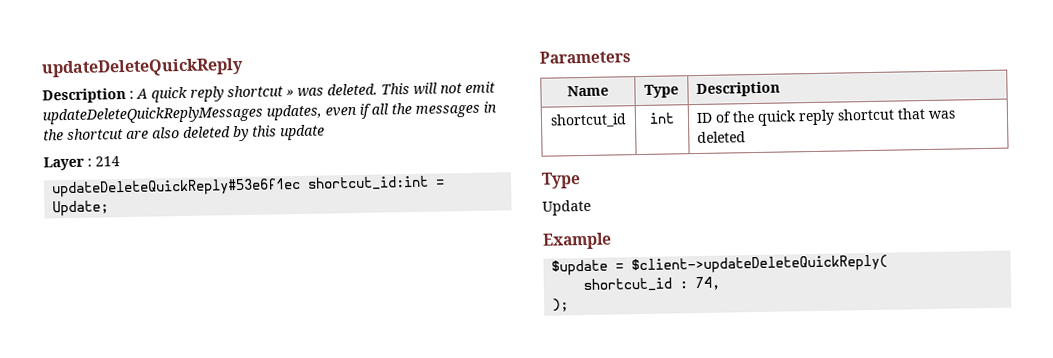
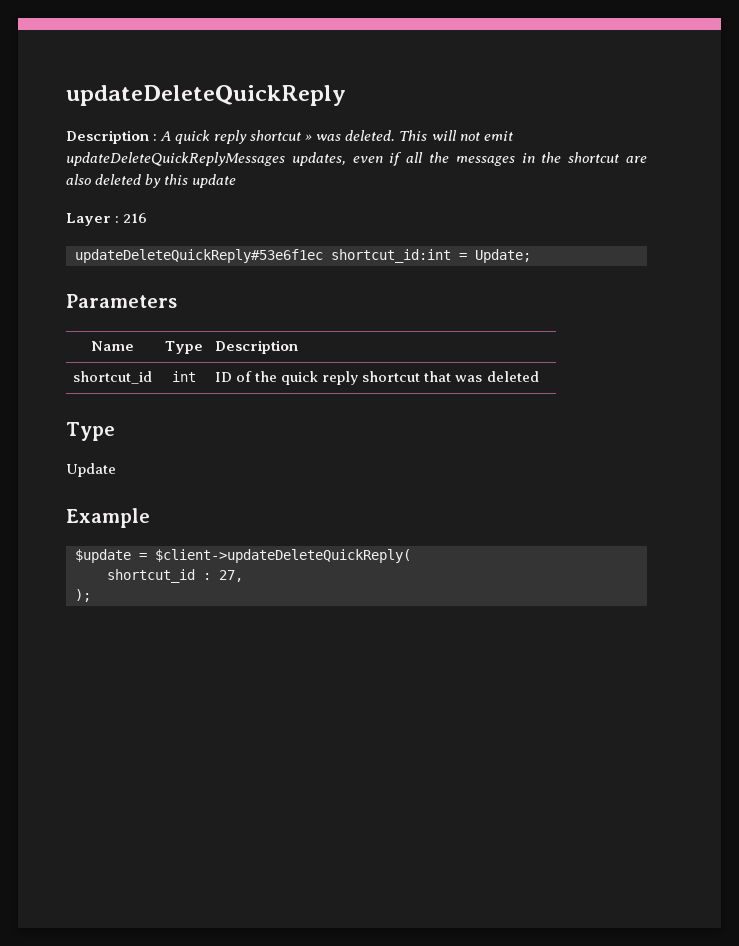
[95,156,120,167] 214 -> [123,213,148,223] 216
[695,276,721,291] 74, -> [219,570,243,582] 27,

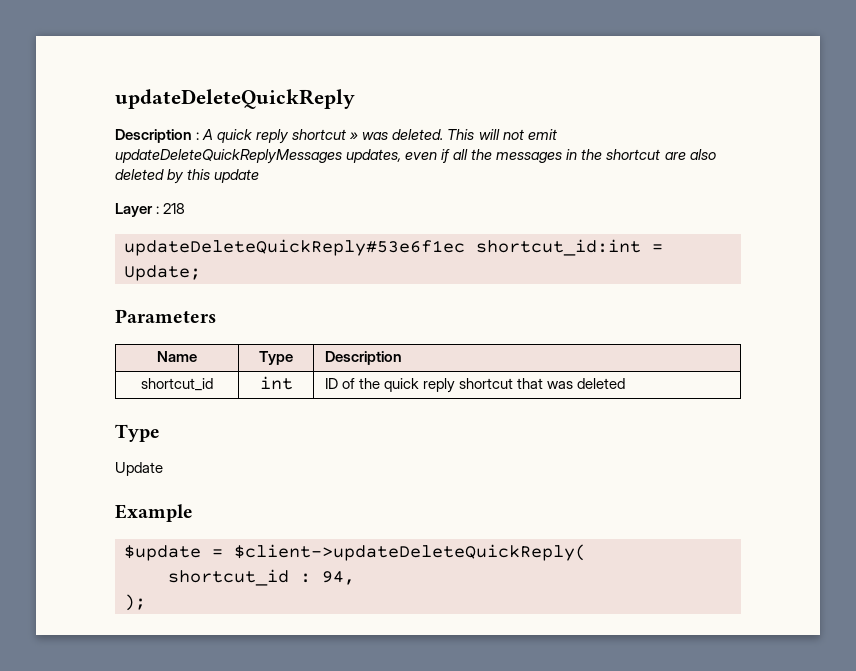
[123,213,148,223] 216 -> [163,203,186,214] 218
[219,570,243,582] 27, -> [322,571,355,585] 94,

